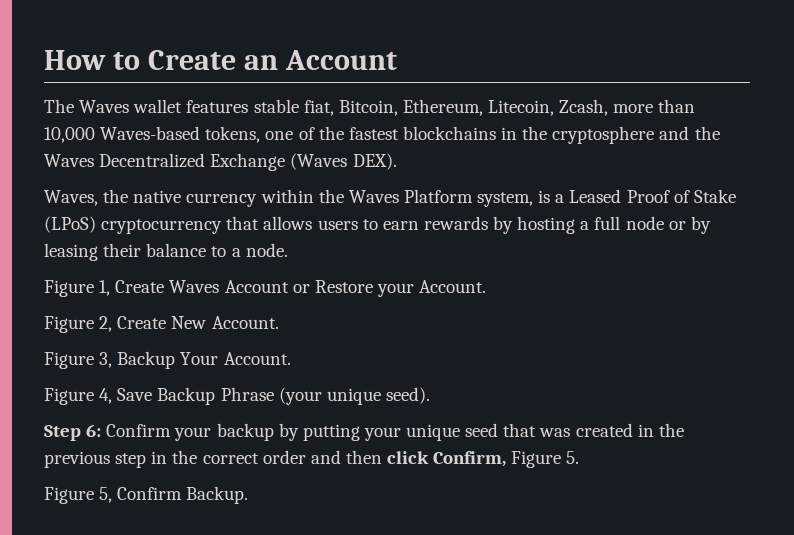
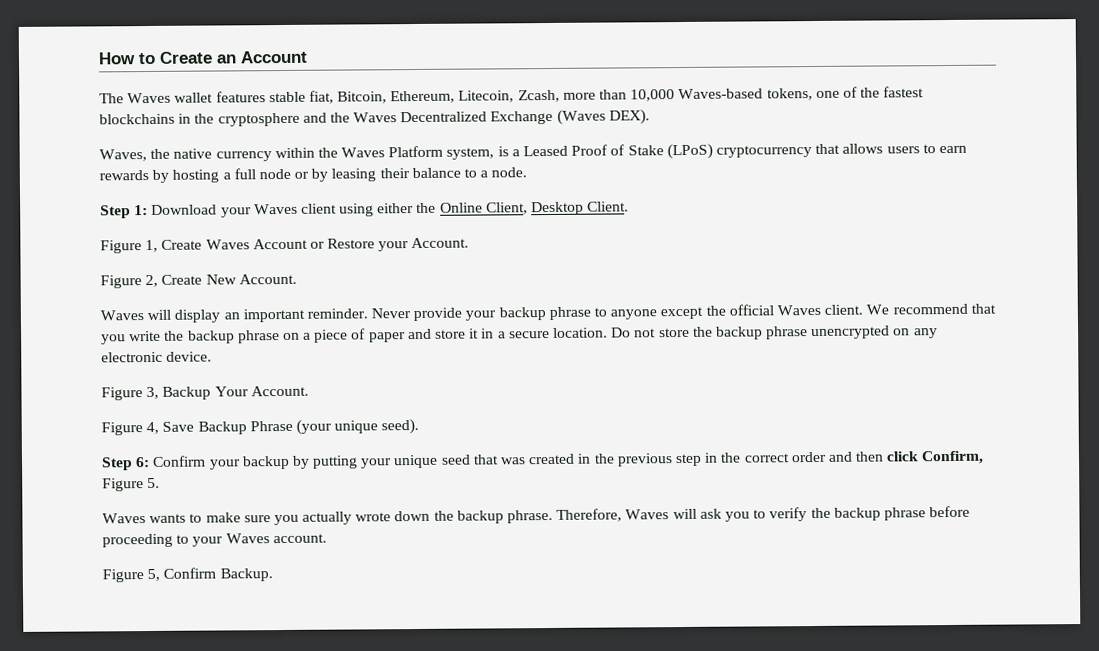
(288, 250) none -> [100,201,630,219] // Step 1: Download your Waves client using either the Online Client, Desktop Client.
(279, 322) none -> [100,303,996,323] [101,325,938,345] [101,351,213,363] // Waves will display an important reminder. Never provide your backup phrase to anyone except the official Waves client. We recommend that you write the backup phrase on a piece of paper and store it in a secure location. Do not store the backup phrase unencrypted on any electronic device.
(580, 457) none -> [102,505,971,526] [102,533,327,548] // Waves wants to make sure you actually wrote down the backup phrase. Therefore, Waves will ask you to verify the backup phrase before proceeding to your Waves account.

